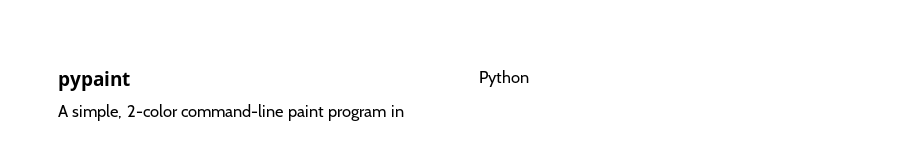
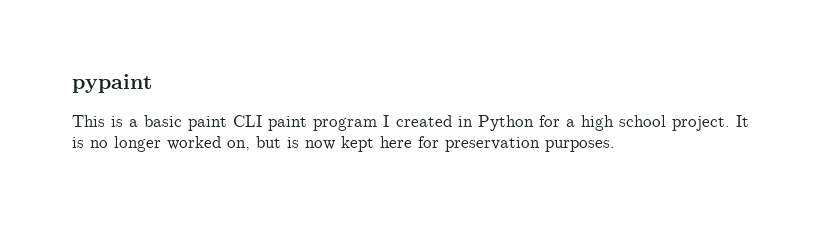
[58,104,404,121] [479,70,529,87] A simple, 2-color command-line paint program in Python -> [72,115,749,131] [72,136,615,152] This is a basic paint CLI paint program I created in Python for a high school project. It is no longer worked on, but is now kept here for preservation purposes.

